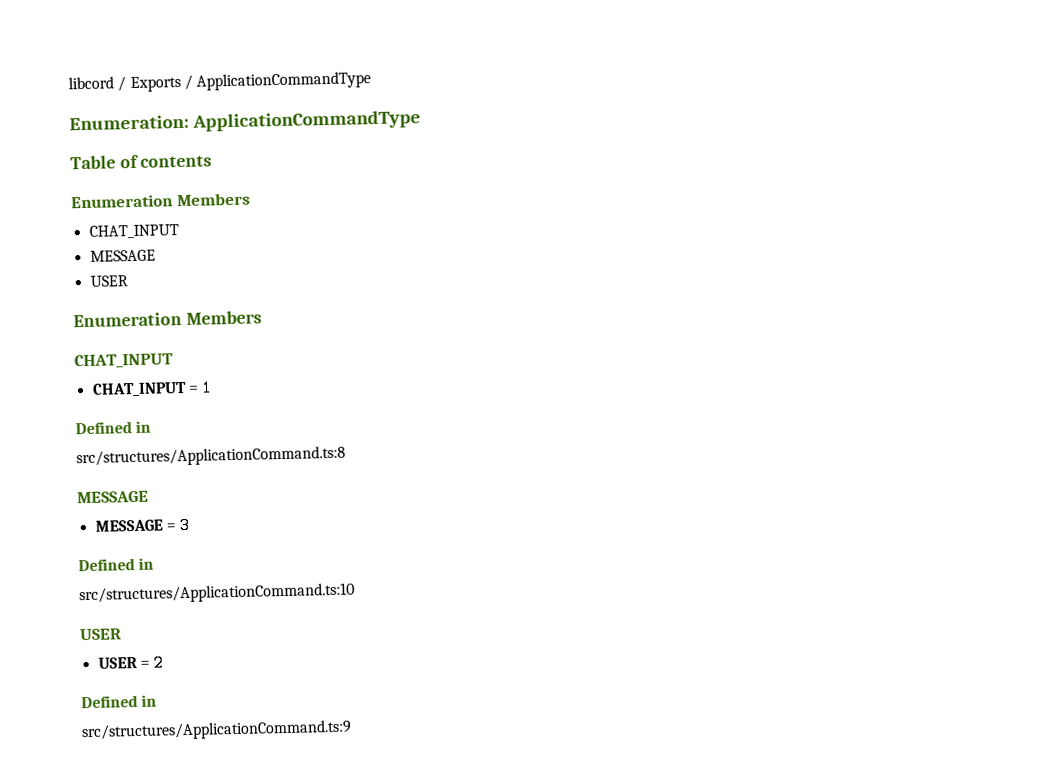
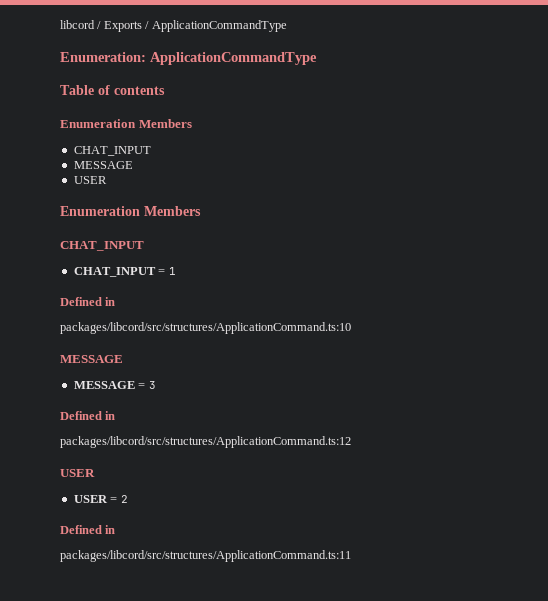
[76,445,346,468] src/structures/ApplicationCommand.ts:8 -> [60,322,351,334] packages/libcord/src/structures/ApplicationCommand.ts:10
[79,582,355,605] src/structures/ApplicationCommand.ts:10 -> [60,436,351,448] packages/libcord/src/structures/ApplicationCommand.ts:12
[81,719,352,742] src/structures/ApplicationCommand.ts:9 -> [60,550,351,562] packages/libcord/src/structures/ApplicationCommand.ts:11

